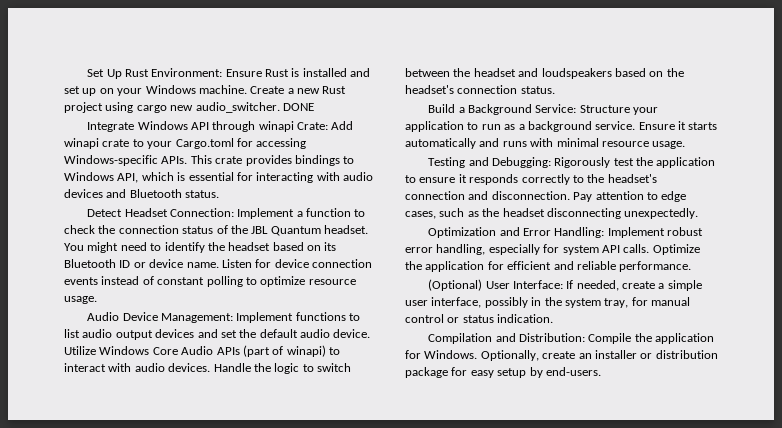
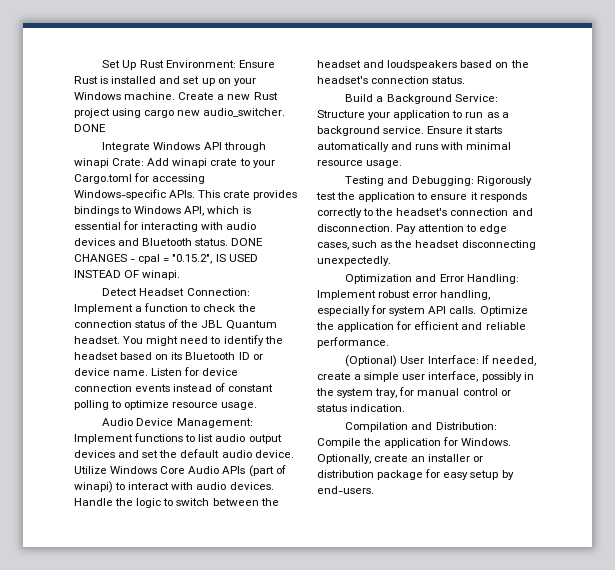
(220, 194) none -> [231,238,264,246] [74,254,258,264] [74,270,181,280] DONE CHANGES - cpal = "0.15.2", IS USED INSTEAD OF winapi.

